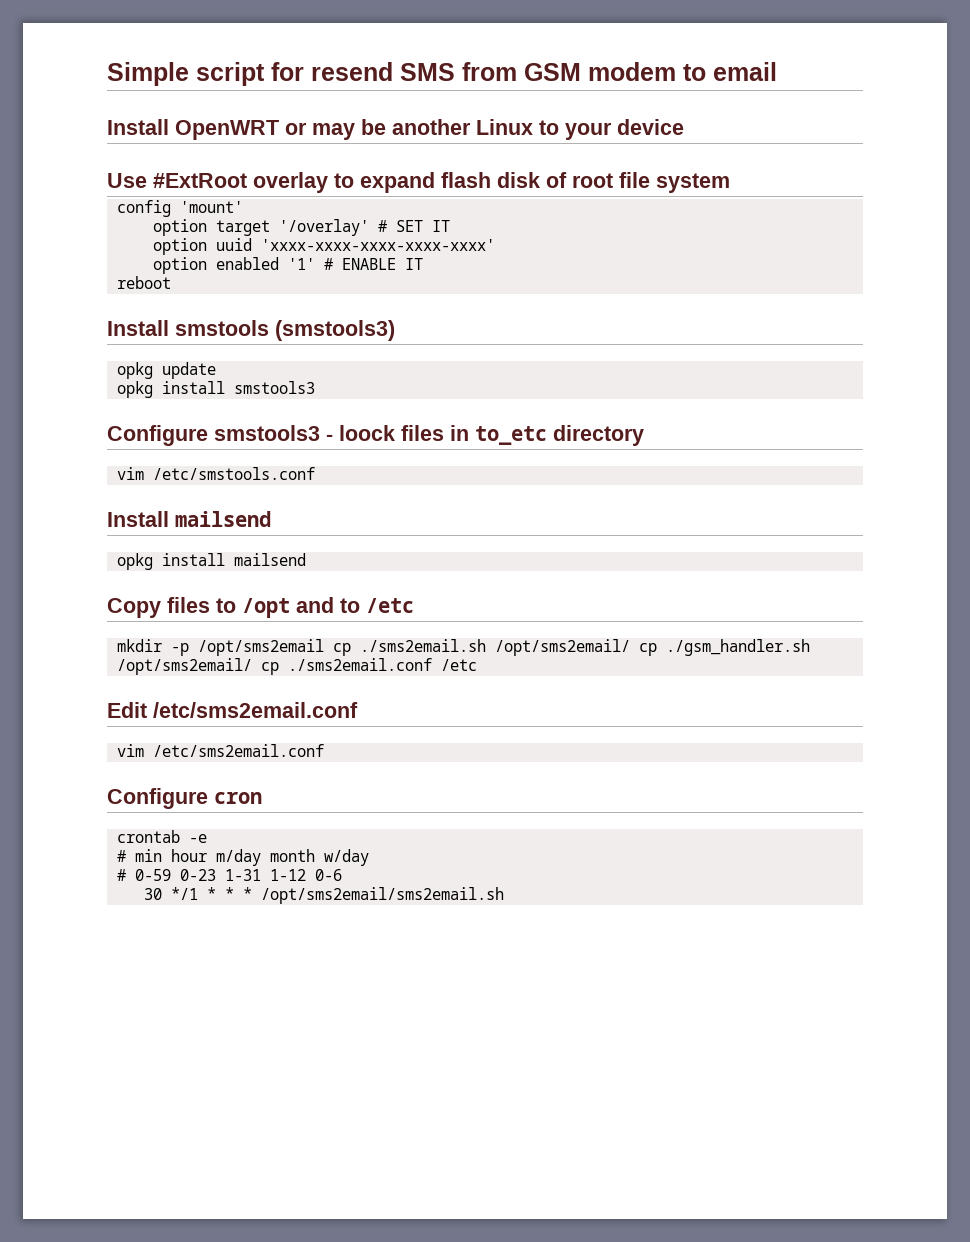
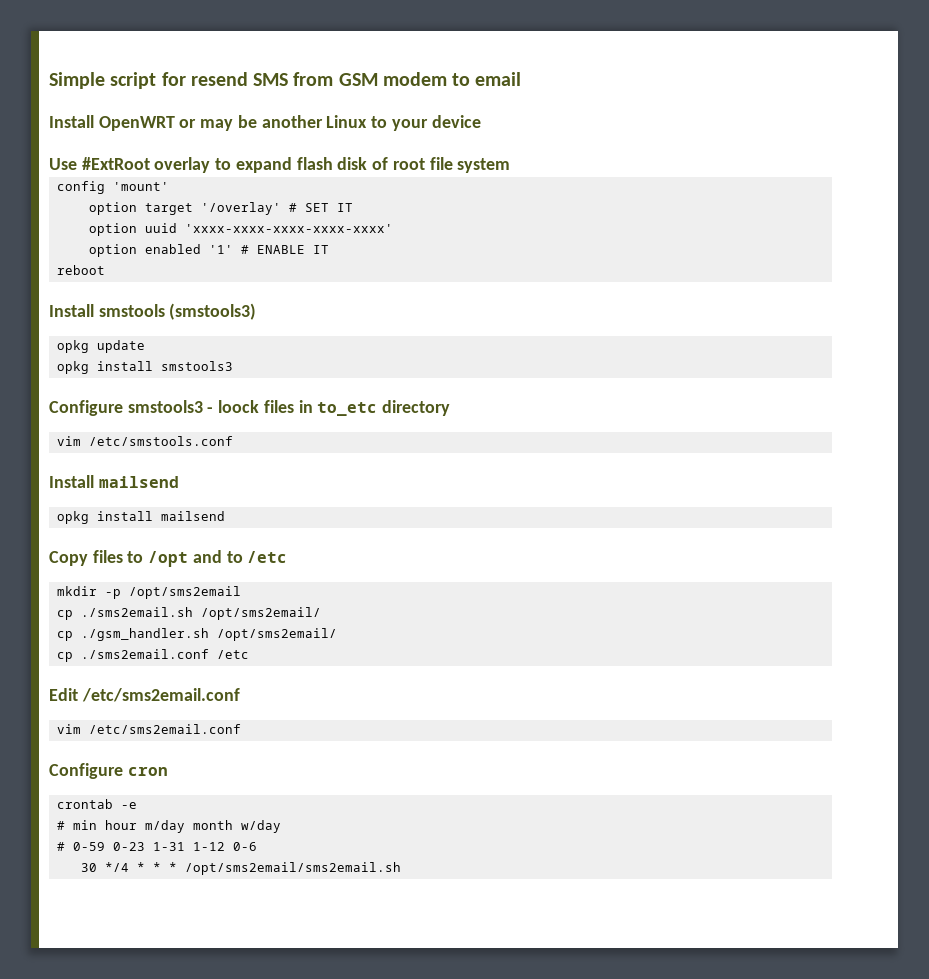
(325, 647) none -> (242, 592) //
(631, 647) none -> (322, 613) //
(253, 666) none -> (338, 634) //
[171,887,199,900] */1 -> [105,862,130,872] */4

